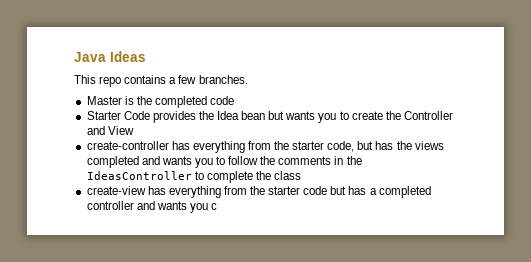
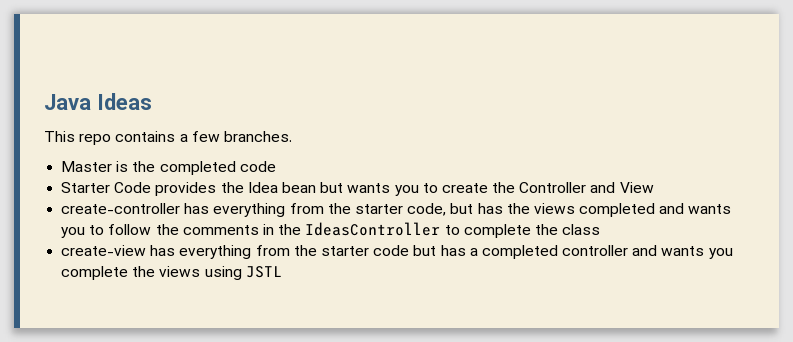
[211,203,218,210] c -> [61,266,282,280] complete the views using JSTL

